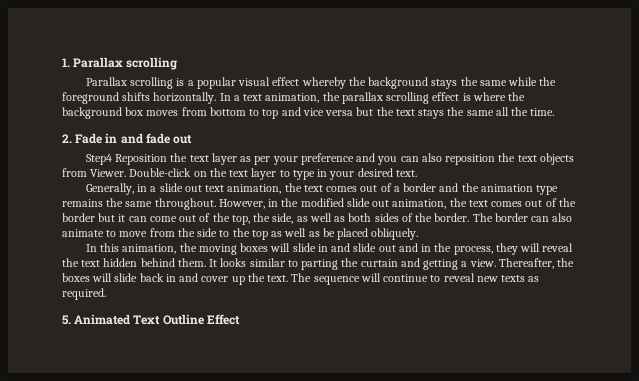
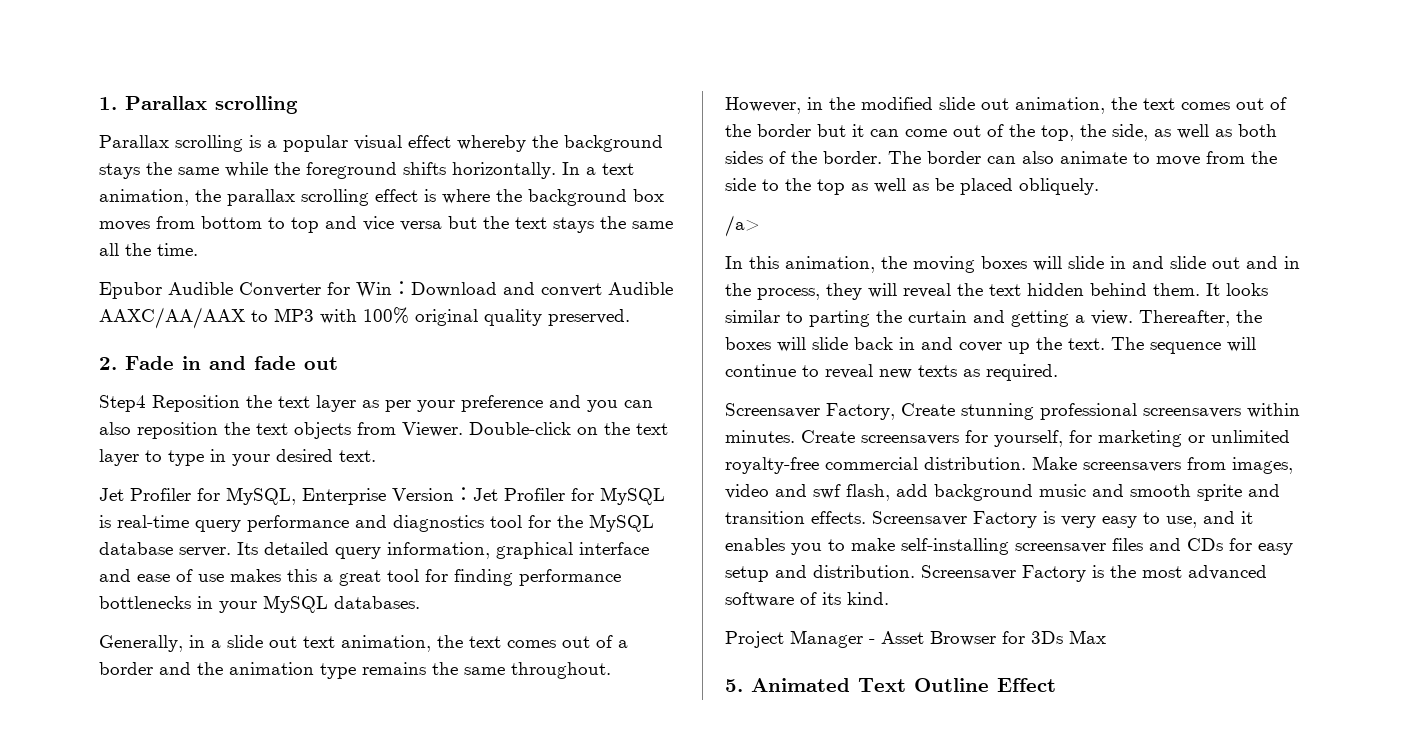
(555, 112) none -> [99,281,673,299] [99,307,630,329] // Epubor Audible Converter for Win：Download and convert Audible AAXC/AA/AAX to MP3 with 100% original quality preserved.
(417, 173) none -> [99,487,665,505] [99,514,654,532] [99,542,649,559] [99,569,621,586] [99,595,420,613] // Jet Profiler for MySQL, Enterprise Version：Jet Profiler for MySQL is real-time query performance and diagnostics tool for the MySQL database server. Its detailed query information, graphical interface and ease of use makes this a great tool for finding performance bottlenecks in your MySQL databases.
(419, 234) none -> [725,215,760,237] // /a>
(106, 294) none -> [725,403,1300,420] [725,430,1290,447] [725,456,1293,474] [725,484,1280,501] [725,511,1253,528] [725,538,1293,555] [725,565,1267,582] [725,592,889,607] [725,630,1106,648] // Screensaver Factory, Create stunning professional screensavers within minutes. Create screensavers for yourself, for marketing or unlimited royalty-free commercial distribution. Make screensavers from images, video and swf flash, add background music and smooth sprite and transition effects. Screensaver Factory is very easy to use, and it enables you to make self-installing screensaver files and CDs for easy setup and distribution. Screensaver Factory is the most advanced software of its kind. // Project Manager - Asset Browser for 3Ds Max

